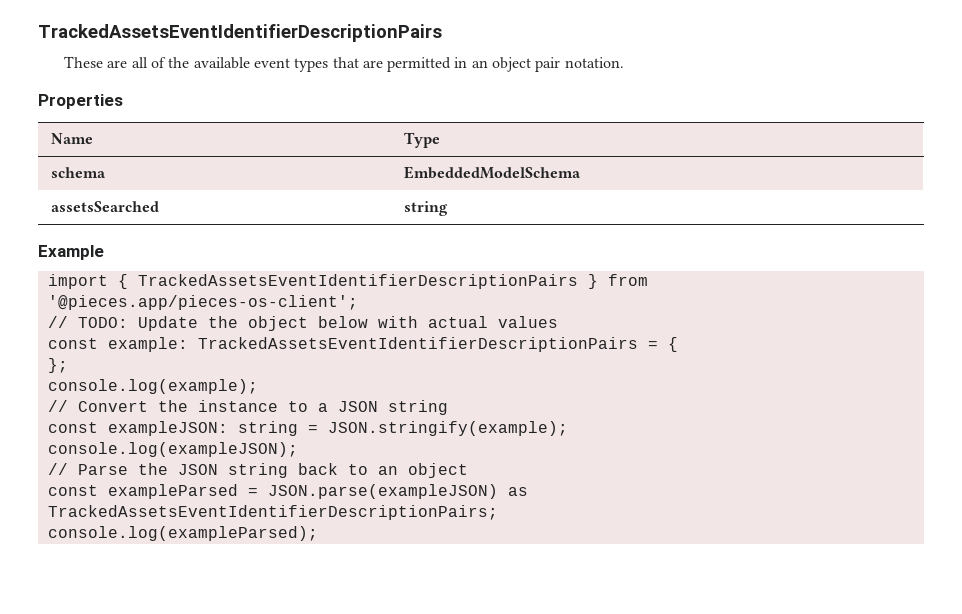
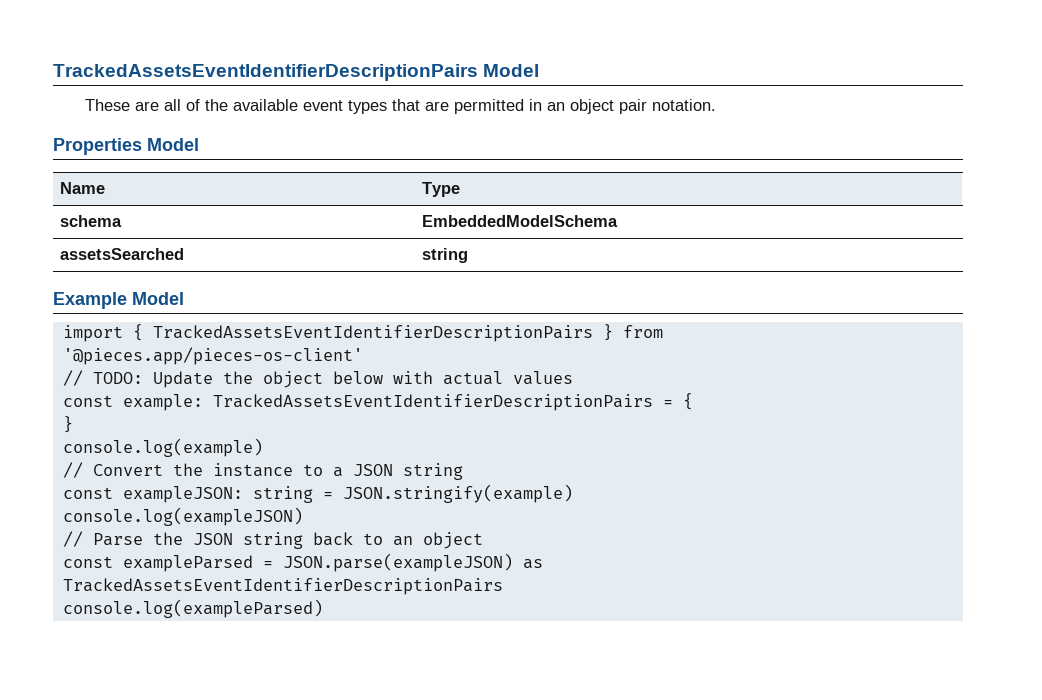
[38,24,442,42] TrackedAssetsEventIdentifierDescriptionPairs -> [53,64,540,81] TrackedAssetsEventIdentifierDescriptionPairs Model
(123, 101) none -> [147,138,199,151] Model
(104, 252) none -> [132,292,184,305] Model
[47,295,358,310] '@pieces.app/pieces-os-client'; -> [62,347,363,365] '@pieces.app/pieces-os-client'
[47,358,68,373] [47,379,258,394] }; // console.log(example); -> [62,416,73,433] [62,438,263,457] } // console.log(example)
[327,421,568,436] [47,442,298,457] JSON.stringify(example); // console.log(exampleJSON); -> [342,484,573,503] [62,507,303,526] JSON.stringify(example) // console.log(exampleJSON)
[47,505,498,520] [47,526,318,541] TrackedAssetsEventIdentifierDescriptionPairs; // console.log(exampleParsed); -> [62,578,503,595] [62,599,323,618] TrackedAssetsEventIdentifierDescriptionPairs // console.log(exampleParsed)

